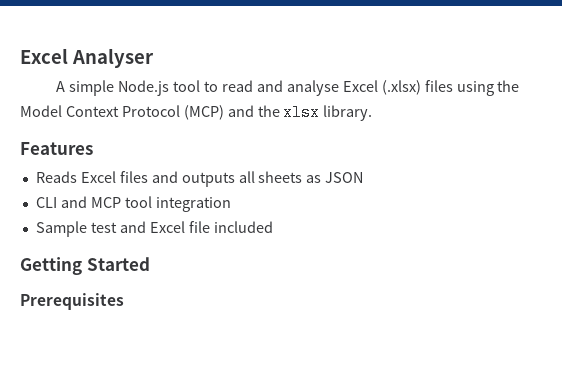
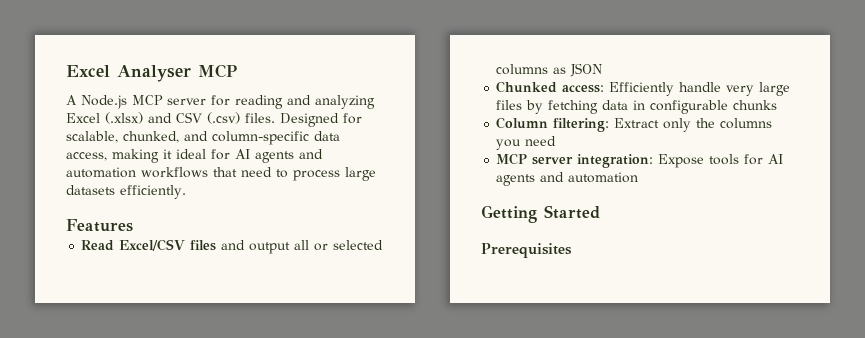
(154, 58) none -> [198,64,237,78] MCP
[69,80,520,96] [20,104,373,121] [20,142,93,155] [35,171,364,187] [35,196,231,212] [35,221,273,237] simple Node.js tool to read and analyse Excel (.xlsx) files using the Model Context Protocol (MCP) and the xlsx library. // Features // Reads Excel files and outputs all sheets as JSON // CLI and MCP tool integration // Sample test and Excel file included -> [81,95,375,109] [66,112,362,127] [66,131,340,145] [66,149,323,163] [66,167,376,181] [66,185,186,199] [66,219,133,232] [81,239,384,254] [496,63,603,77] [496,81,791,96] [496,100,778,114] [496,117,773,132] [496,136,557,150] [496,153,784,168] [496,172,639,186] Node.js MCP server for reading and analyzing Excel (.xlsx) and CSV (.csv) files. Designed for scalable, chunked, and column-specific data access, making it ideal for AI agents and automation workflows that need to process large datasets efficiently. // Features // Read Excel/CSV files and output all or selected columns as JSON // Chunked access: Efficiently handle very large files by fetching data in configurable chunks // Column filtering: Extract only the columns you need // MCP server integration: Expose tools for AI agents and automation

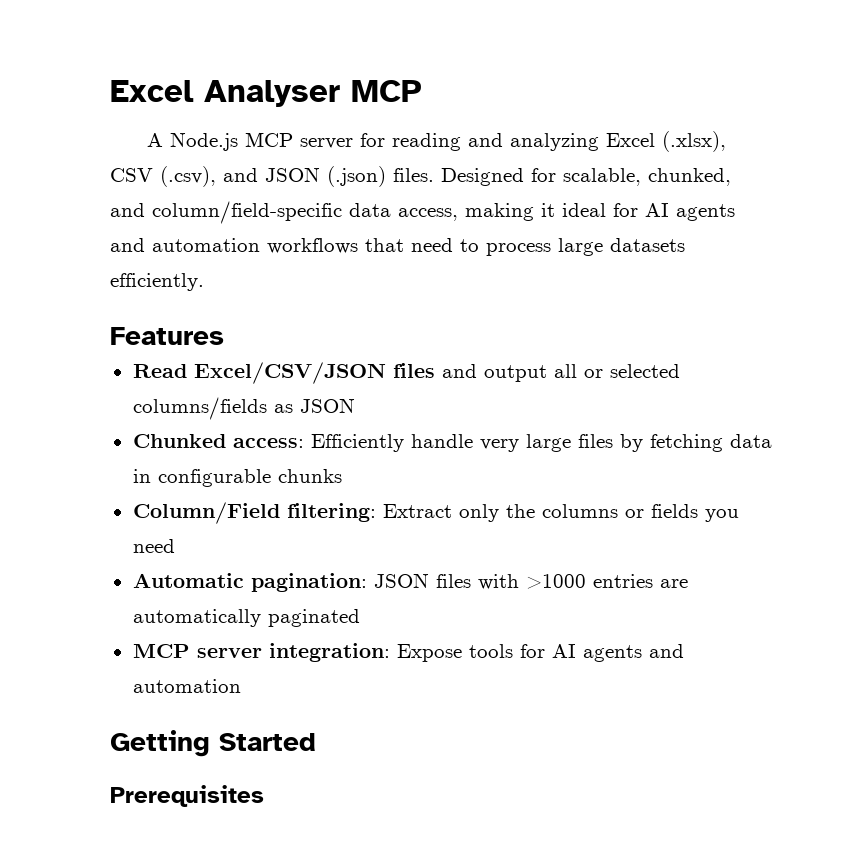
[105,112,240,124] (.xlsx) and CSV (.csv) -> [661,131,726,152] [110,166,386,187] (.xlsx), CSV (.csv), and JSON (.json)
[212,131,309,145] column-specific -> [152,201,342,224] column/field-specific
[119,239,186,251] Excel/CSV -> [193,362,386,384] Excel/CSV/JSON
[496,64,549,75] columns -> [132,397,267,420] columns/fields
[496,117,549,129] Column -> [132,502,280,524] Column/Field
(773, 123) none -> [624,504,698,518] or fields
(557, 141) none -> [132,573,688,592] [132,609,360,627] // Automatic pagination: JSON files with >1000 entries are automatically paginated

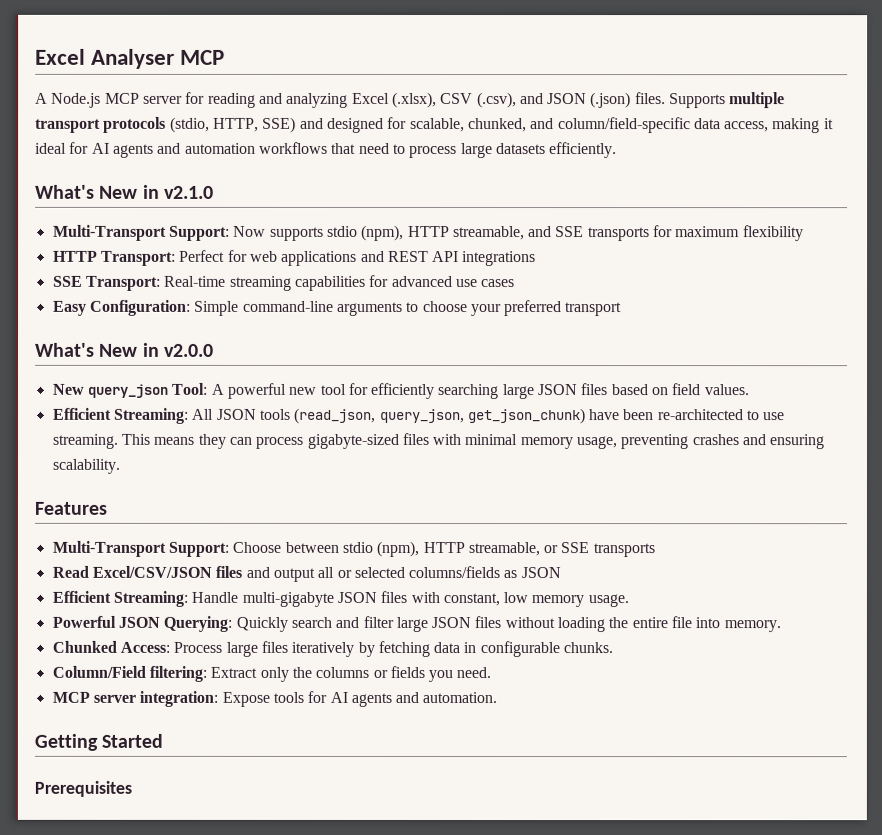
[441,168,524,186] Designed -> [669,92,786,109] [35,116,384,133] Supports multiple transport protocols (stdio, HTTP, SSE) and designed
[110,327,224,345] Features -> [35,184,215,199] [52,224,804,242] [52,249,537,267] [52,274,516,291] [52,299,623,317] [35,342,215,357] [52,382,750,400] [51,407,786,425] [51,432,825,450] [51,458,120,474] [34,501,107,515] [51,540,655,558] What's New in v2.1.0 // Multi-Transport Support: Now supports stdio (npm), HTTP streamable, and SSE transports for maximum flexibility // HTTP Transport: Perfect for web applications and REST API integrations // SSE Transport: Real-time streaming capabilities for advanced use cases // Easy Configuration: Simple command-line arguments to choose your preferred transport // What's New in v2.0.0 // New query_json Tool: A powerful new tool for efficiently searching large JSON files based on field values. // Efficient Streaming: All JSON tools (read_json, query_json, get_json_chunk) have been re-architected to use streaming. This means they can process gigabyte-sized files with minimal memory usage, preventing crashes and ensuring scalability. // Features // Multi-Transport Support: Choose between stdio (npm), HTTP streamable, or SSE transports
[132,434,519,452] Chunked access: Efficiently handle very -> [51,590,629,608] [51,615,781,633] [51,640,223,653] Efficient Streaming: Handle multi-gigabyte JSON files with constant, low memory usage. // Powerful JSON Querying: Quickly search and filter large JSON files without loading the entire file into memory. // Chunked Access: Process
(613, 441) none -> [291,641,355,657] iteratively
[277,469,342,483] chunks -> [563,642,614,654] chunks.
[132,539,175,553] [132,573,688,592] [132,609,360,627] need // Automatic pagination: JSON files with >1000 entries are automatically paginated -> [456,667,492,679] need.
[132,679,241,693] automation -> [422,691,498,704] automation.

